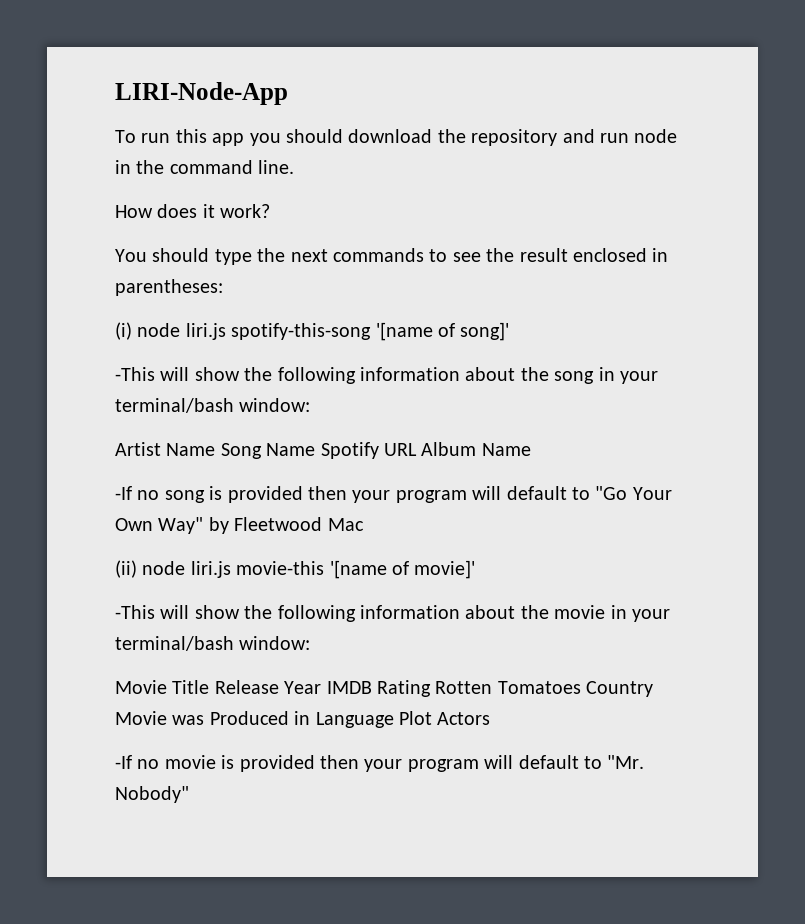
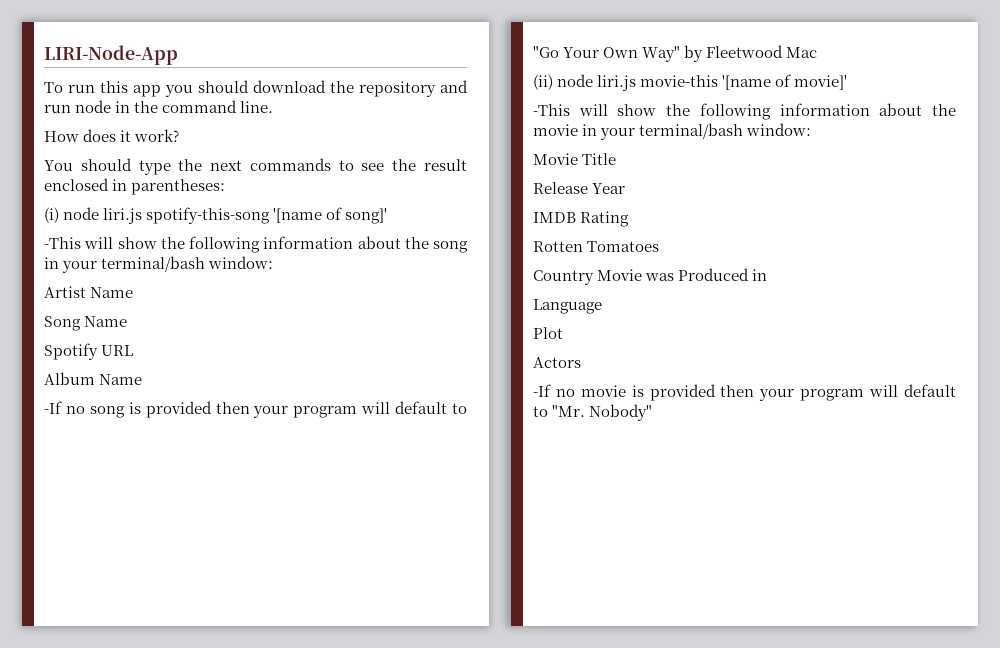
(216, 449) none -> (134, 292) //
(316, 449) none -> (128, 321) //
(417, 449) none -> (134, 350) //
(210, 687) none -> (617, 159) //
(322, 687) none -> (626, 188) //
(431, 688) none -> (630, 219) //
(581, 687) none -> (660, 246) //
(311, 718) none -> (768, 275) //
(394, 720) none -> (602, 306) //
(432, 718) none -> (563, 333) //

